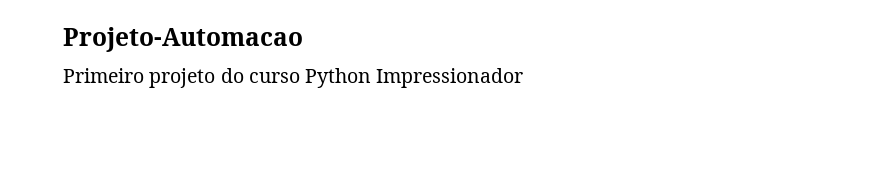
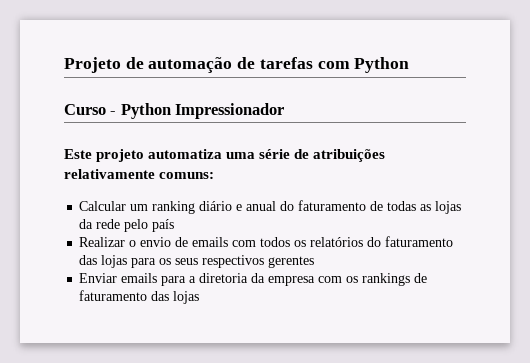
[63,27,303,52] [63,68,524,88] Projeto-Automacao // Primeiro projeto do curso Python Impressionador -> [64,57,410,73] [64,103,285,119] [64,149,386,162] [64,169,215,179] [79,200,462,214] [79,219,175,232] [79,236,454,247] [79,255,315,268] [79,273,428,286] [79,290,200,304] Projeto de automação de tarefas com Python // Curso - Python Impressionador // Este projeto automatiza uma série de atribuições relativamente comuns: // Calcular um ranking diário e anual do faturamento de todas as lojas da rede pelo país // Realizar o envio de emails com todos os relatórios do faturamento das lojas para os seus respectivos gerentes // Enviar emails para a diretoria da empresa com os rankings de faturamento das lojas

